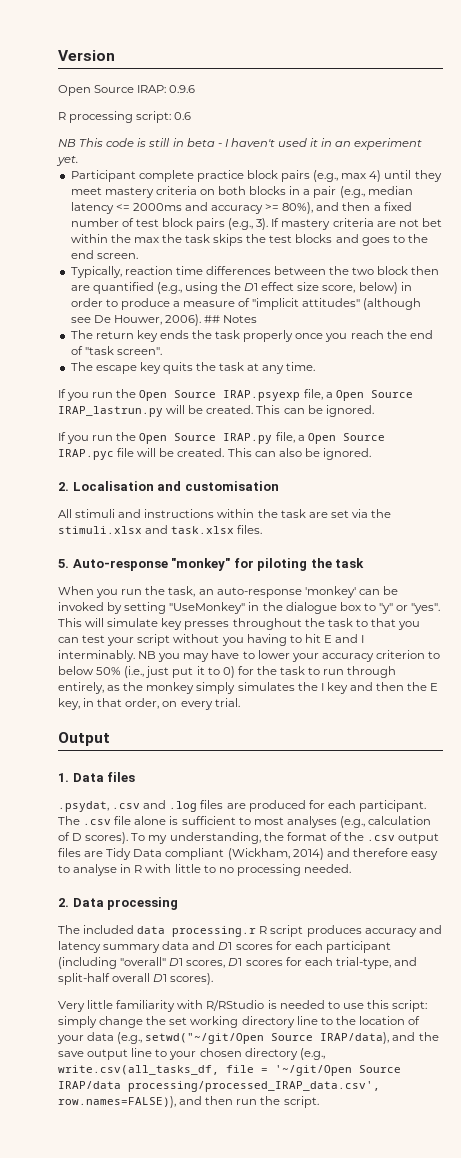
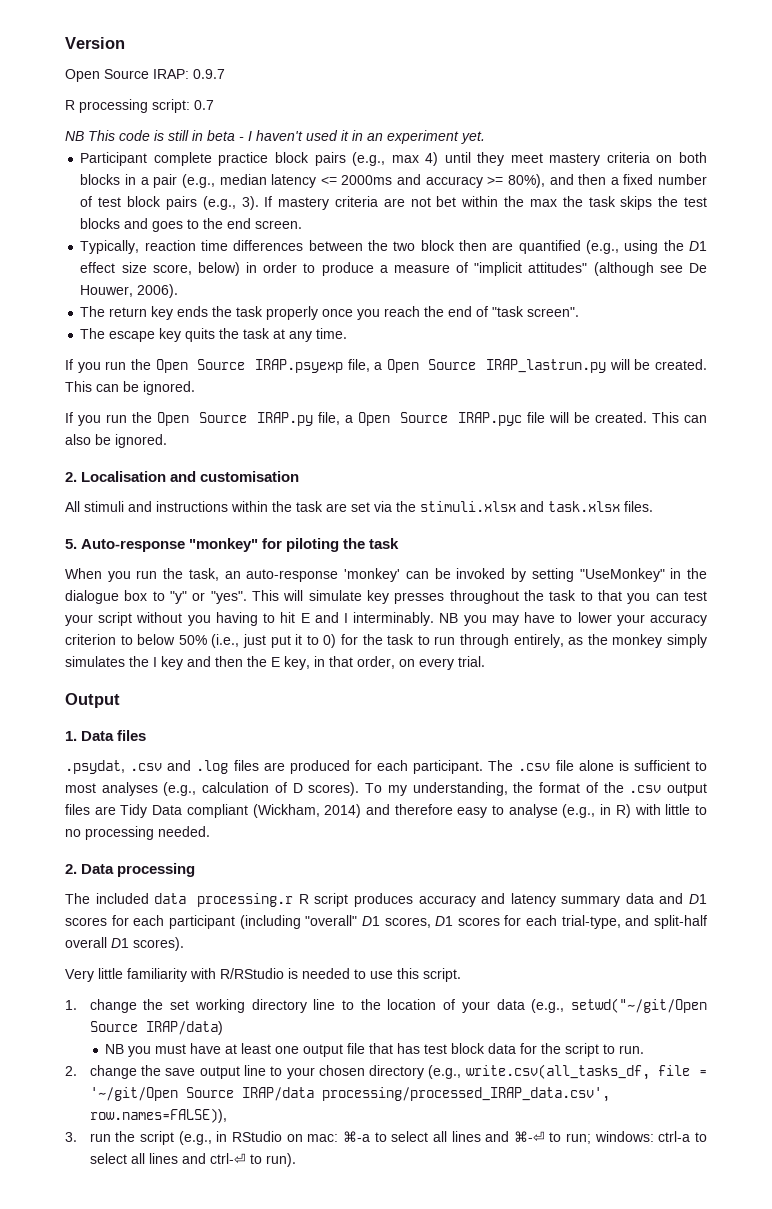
[169,85,196,93] 0.9.6 -> [193,69,225,79] 0.9.7
[174,112,192,120] 0.6 -> [194,100,214,110] 0.7
[204,315,258,323] ## Notes -> (179, 291) none
[120,864,143,873] in R -> [562,804,631,818] (e.g., in R)
[392,1000,428,1012] [58,1016,97,1028] script: simply -> [423,968,461,982] [65,1000,77,1010] script. // 1.
[320,1032,416,1044] IRAP/data), and -> [145,1021,223,1035] [105,1043,645,1057] [65,1065,137,1079] IRAP/data) // NB you must have at least one output file that has test block data for the script to run. // 2. change
[179,1096,319,1108] and then run the script. -> [65,1131,707,1145] [89,1153,296,1167] // 3. run the script (e.g., in RStudio on mac: ⌘-a to select all lines and ⌘-⏎ to run; windows: ctrl-a to select all lines and ctrl-⏎ to run).

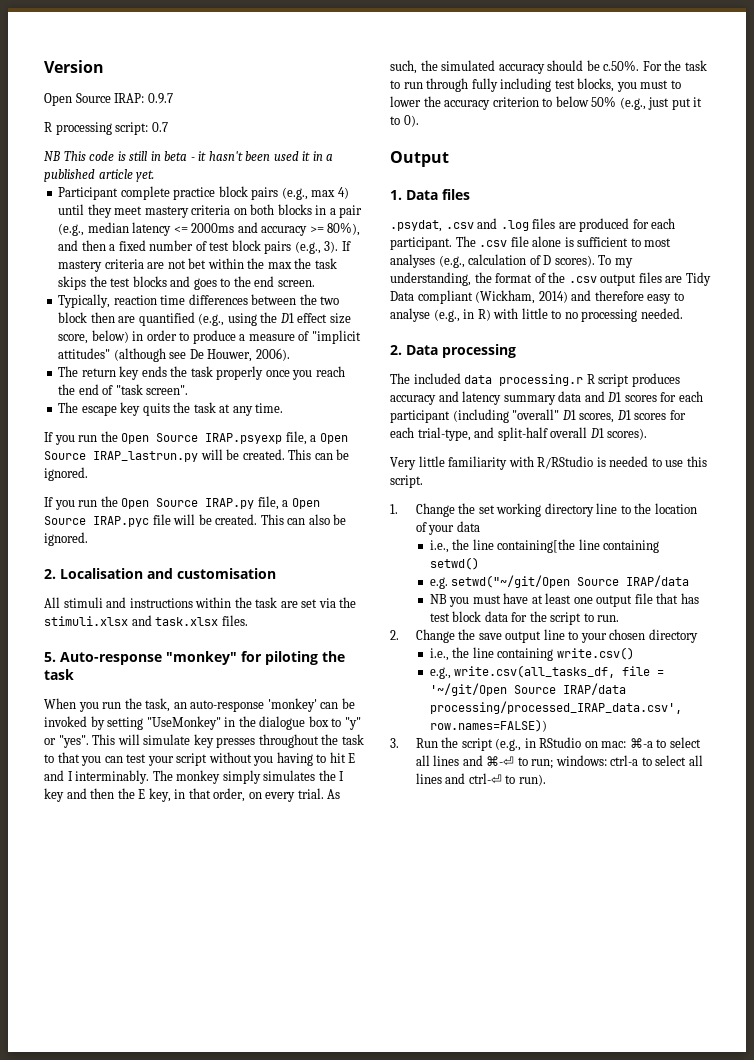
[248,130,459,144] I haven't used it in an experiment -> [198,151,334,161] [44,169,133,182] it hasn't been used it in a published article
[439,612,707,626] [65,634,608,648] NB you may have to lower your accuracy criterion to below 50% (i.e., just put it to 0) for the task to run through entirely, as the -> [152,770,173,781] The
(485, 661) none -> [327,789,341,799] [390,60,707,74] [390,78,681,92] [390,96,703,110] [390,115,419,127] As such, the simulated accuracy should be c.50%. For the task to run through fully including test blocks, you must to lower the accuracy criterion to below 50% (e.g., just put it to 0).
[89,999,137,1013] change -> [415,503,455,517] Change
[531,999,565,1013] (e.g., -> [429,539,660,553] [429,557,479,570] [429,577,448,589] // i.e., the line containing[the line containing setwd() // e.g.
[145,1021,223,1035] IRAP/data) -> [626,575,690,587] IRAP/data
[89,1065,137,1079] change -> [415,629,455,643] Change
[428,1065,462,1079] (e.g., -> [429,647,634,661] [429,667,451,679] // i.e., the line containing write.csv() // e.g.,
[89,1108,227,1123] row.names=FALSE)), -> [429,719,547,732] row.names=FALSE))
[89,1133,111,1142] run -> [415,738,438,748] Run

